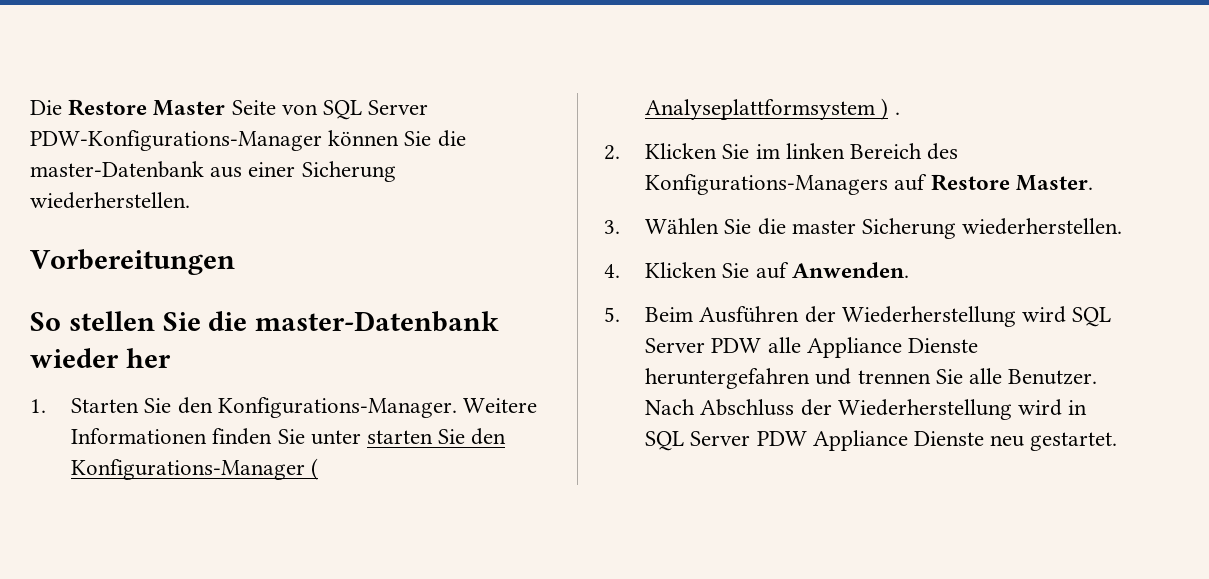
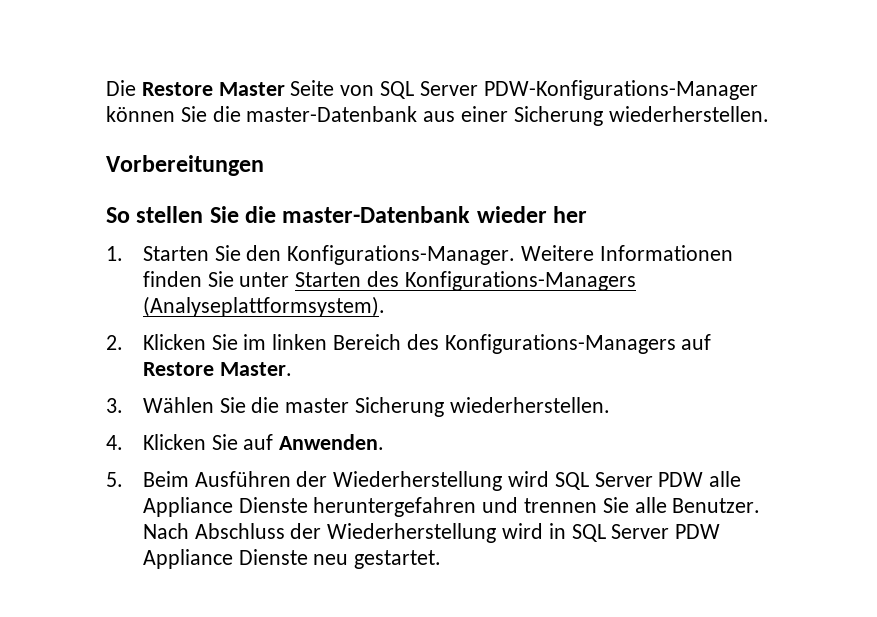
[367,428,507,445] [71,458,319,480] [645,98,900,120] starten Sie den Konfigurations-Manager ( Analyseplattformsystem ) . -> [295,271,636,291] [142,296,385,317] Starten des Konfigurations-Managers (Analyseplattformsystem).

